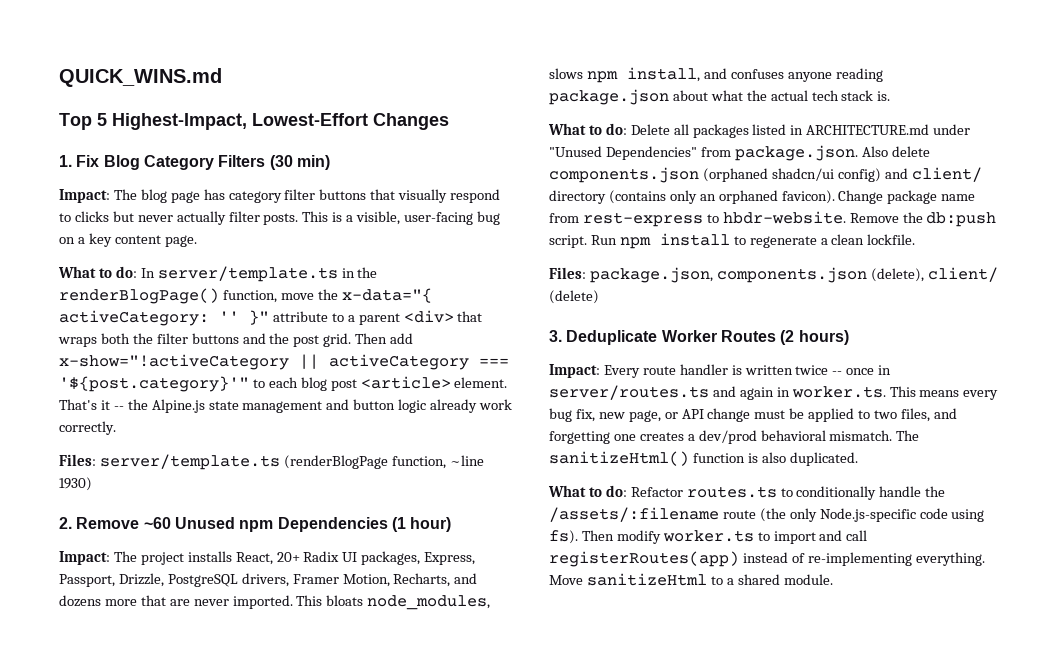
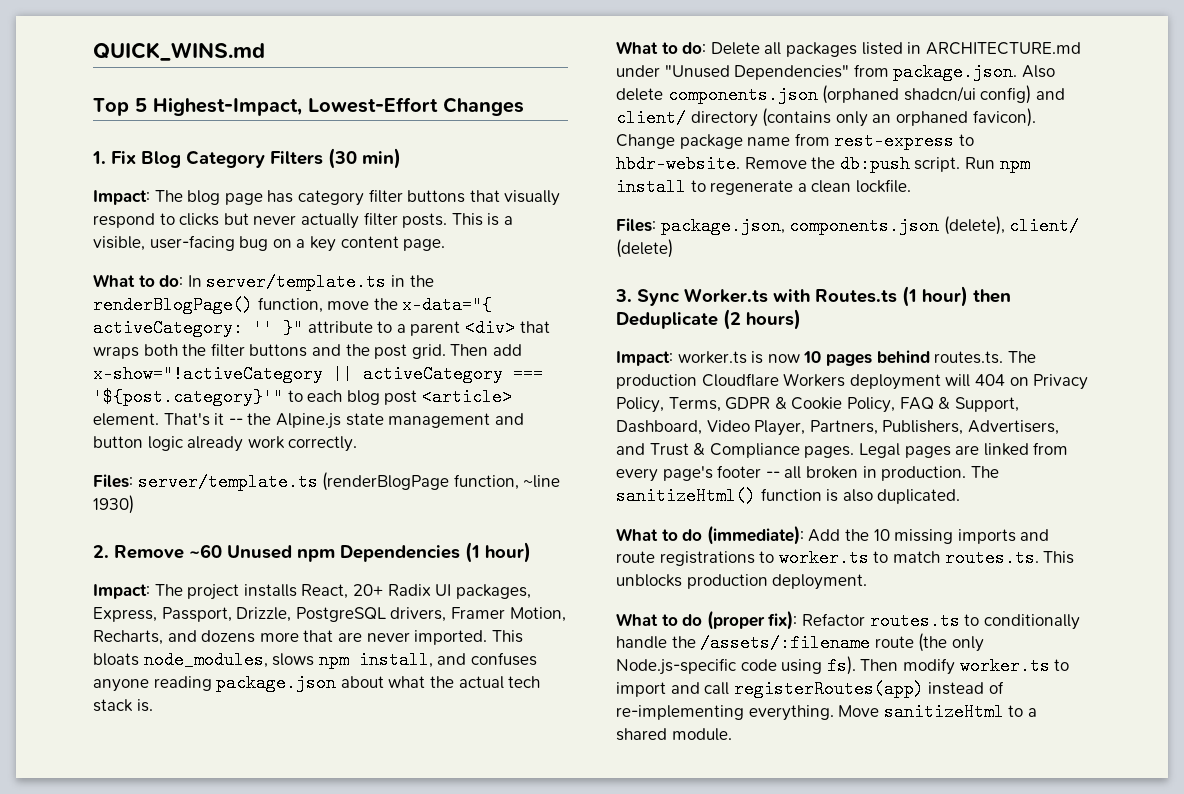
[566,330,849,345] [549,364,892,378] [549,385,999,400] [549,408,957,422] [549,430,893,444] Deduplicate Worker Routes (2 hours) // Impact: Every route handler is written twice -- once in server/routes.ts and again in worker.ts. This means every bug fix, new page, or API change must be applied to two files, and forgetting one creates a dev/prod behavioral mismatch. -> [637,286,1011,307] [616,309,801,330] [616,350,1036,366] [616,373,1089,390] [616,396,1019,413] [616,420,1059,436] [616,442,1069,458] [616,465,967,482] Sync Worker.ts with Routes.ts (1 hour) then Deduplicate (2 hours) // Impact: worker.ts is now 10 pages behind routes.ts. The production Cloudflare Workers deployment will 404 on Privacy Policy, Terms, GDPR & Cookie Policy, FAQ & Support, Dashboard, Video Player, Partners, Publishers, Advertisers, and Trust & Compliance pages. Legal pages are linked from every page's footer -- all broken in production.
[605,485,627,497] do: -> [682,525,1050,545] [616,549,1075,567] [616,574,868,590] [616,610,798,630] do (immediate): Add the 10 missing imports and route registrations to worker.ts to match routes.ts. This unblocks production deployment. // What to do (proper fix):

